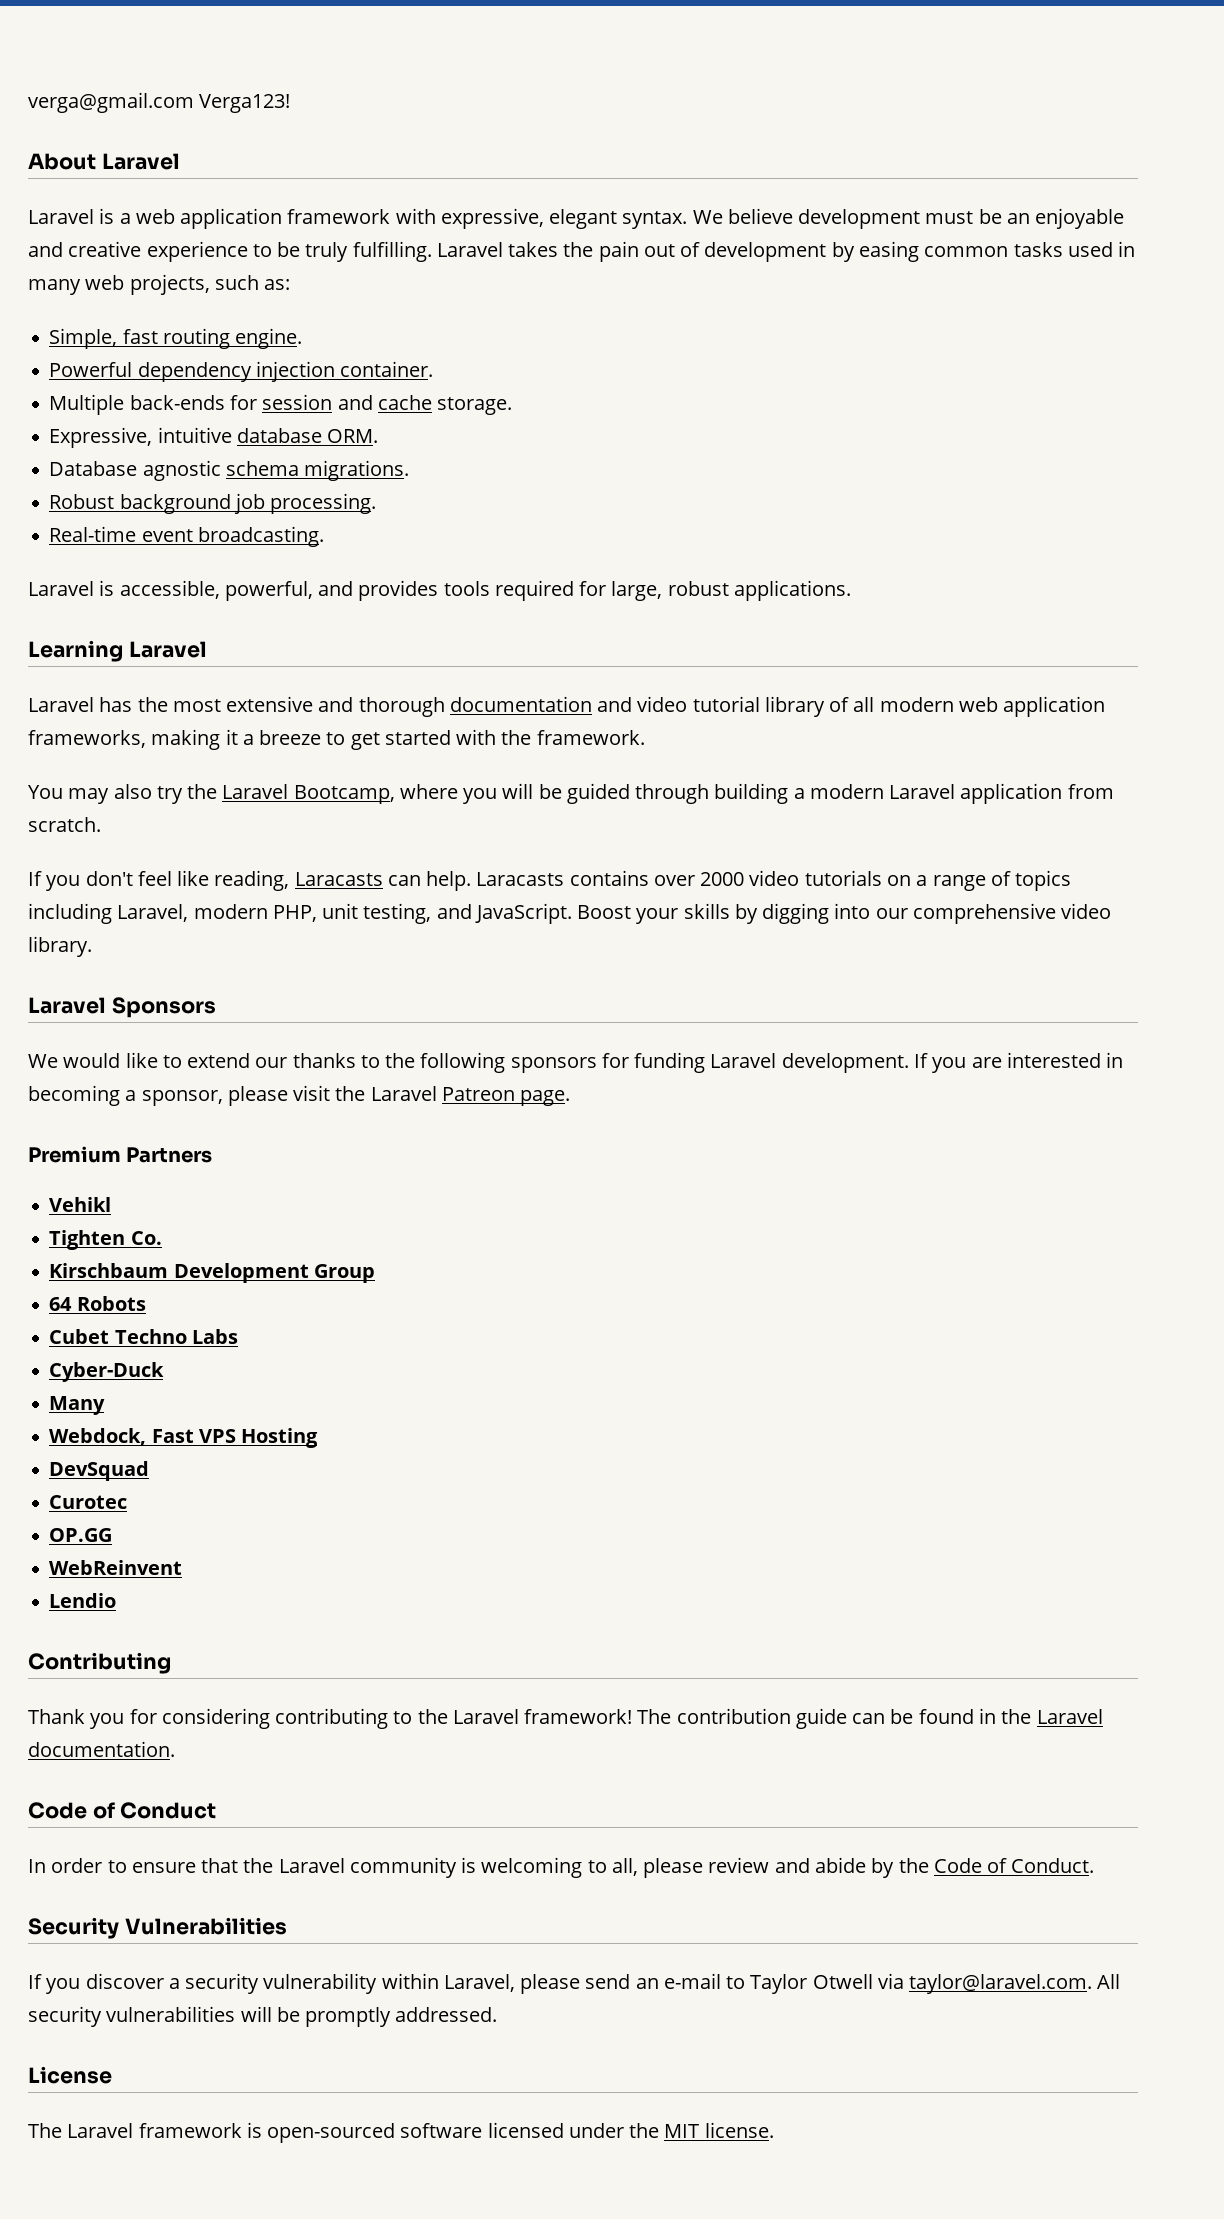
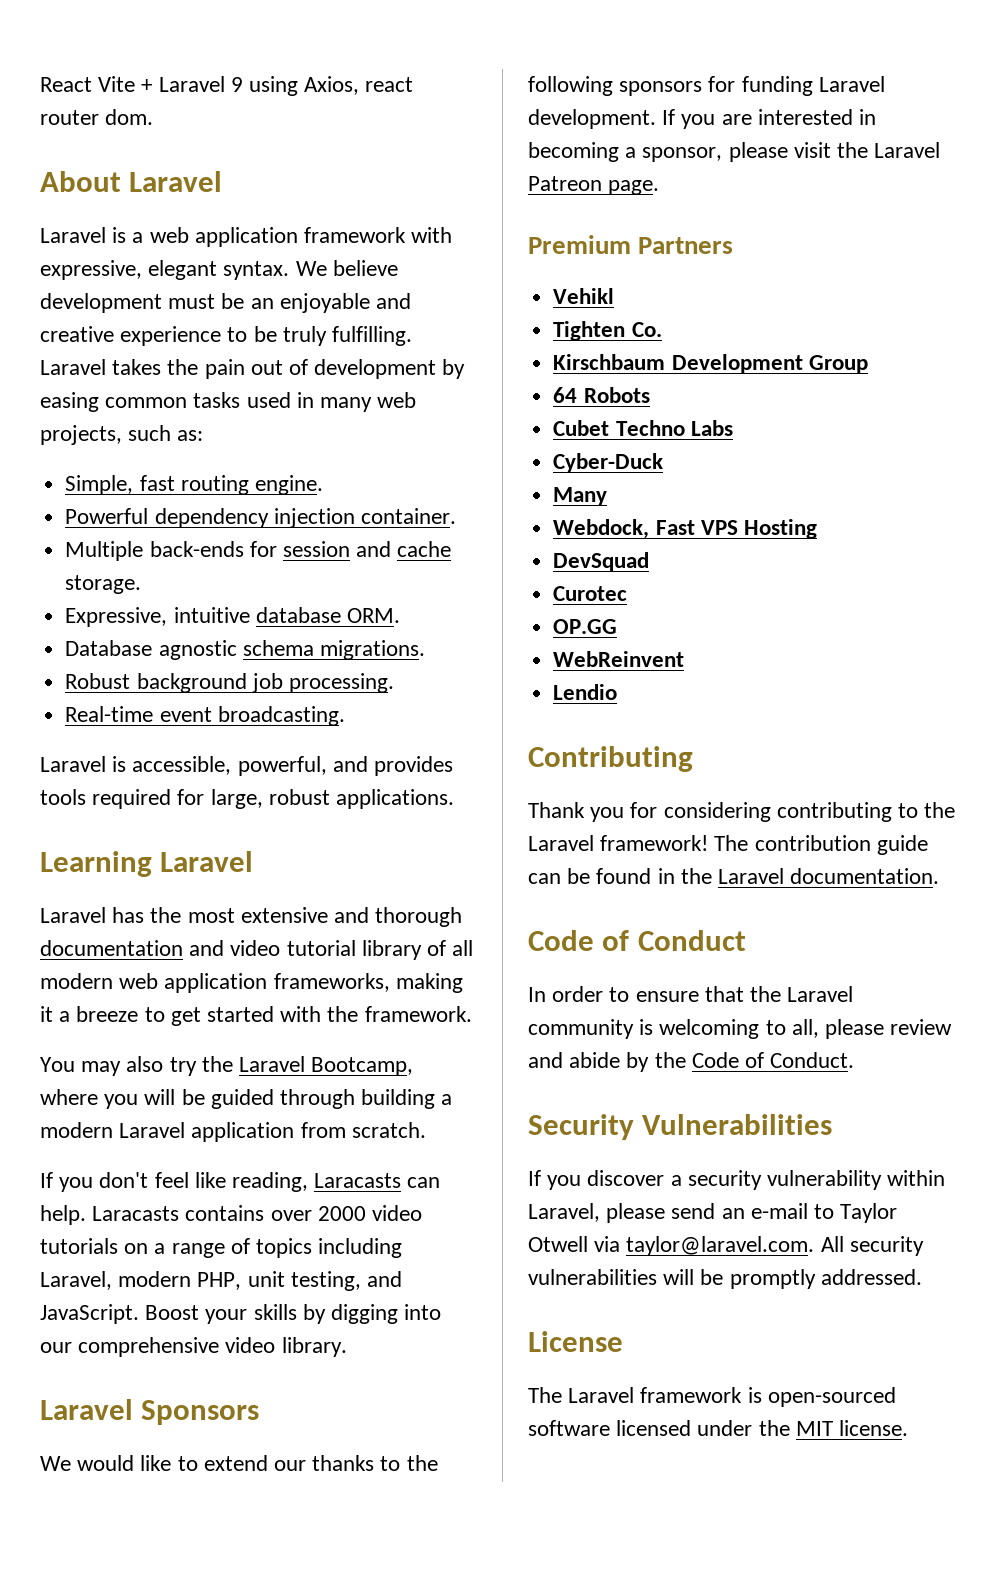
[28,92,291,113] verga@gmail.com Verga123! -> [40,76,414,96] [40,109,154,125] React Vite + Laravel 9 using Axios, react router dom.

